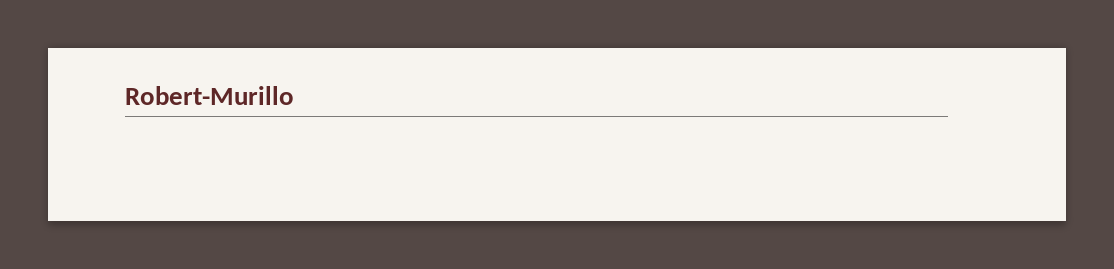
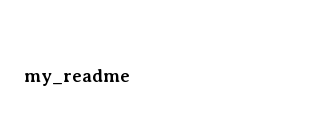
[125,86,294,105] Robert-Murillo -> [24,69,130,86] my_readme

